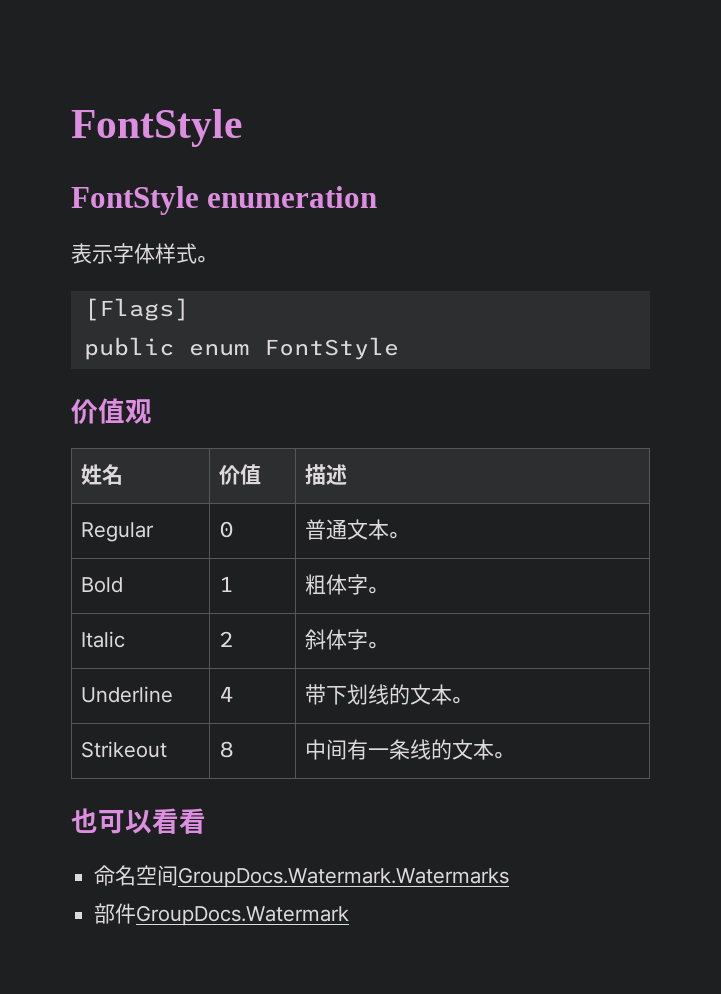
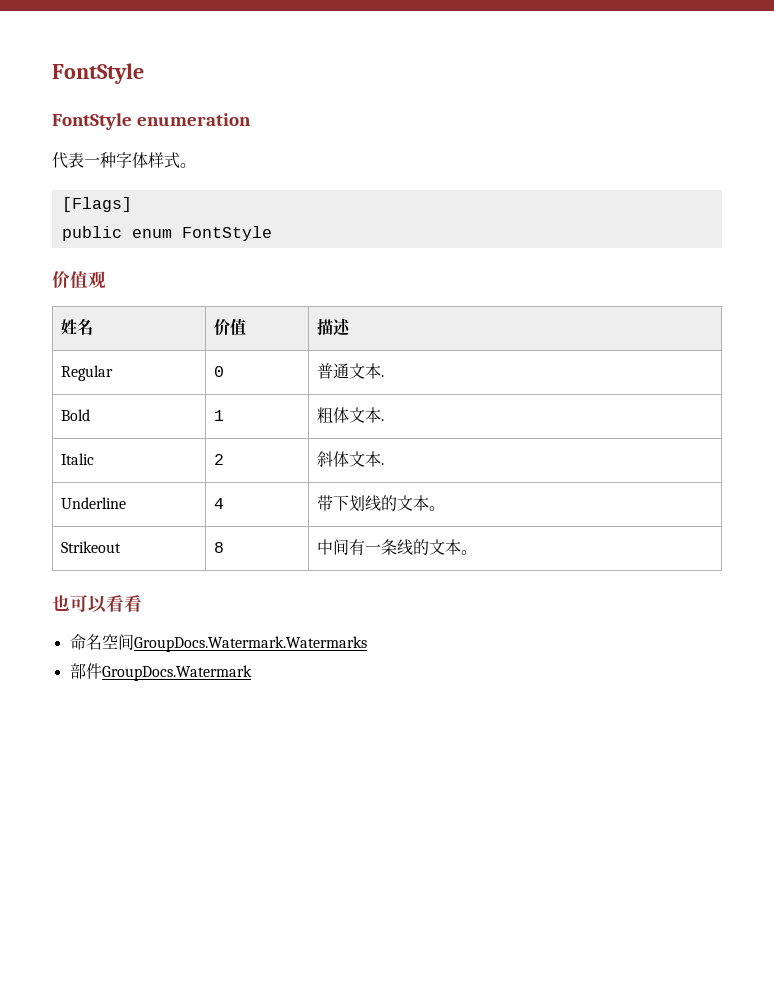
[71,243,113,264] 表示 -> [52,152,116,169] 代表一种
[389,531,410,539] 。 -> [380,375,384,377] .
[347,574,389,595] 字。 -> [348,407,384,423] 文本.
[347,629,389,650] 字。 -> [348,451,384,467] 文本.

